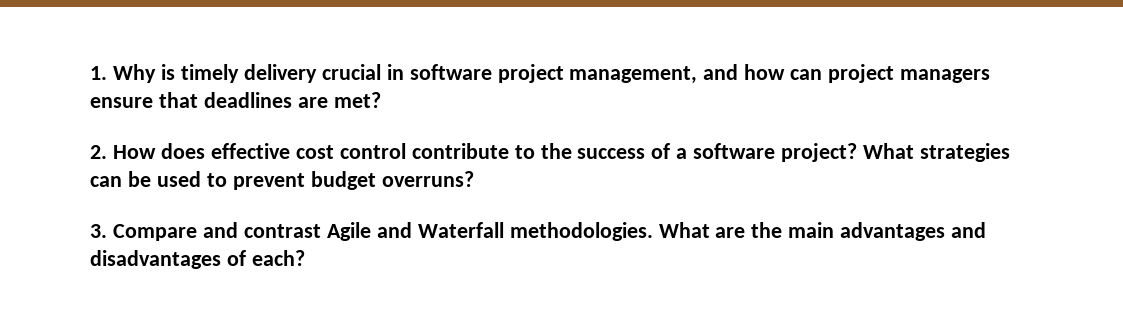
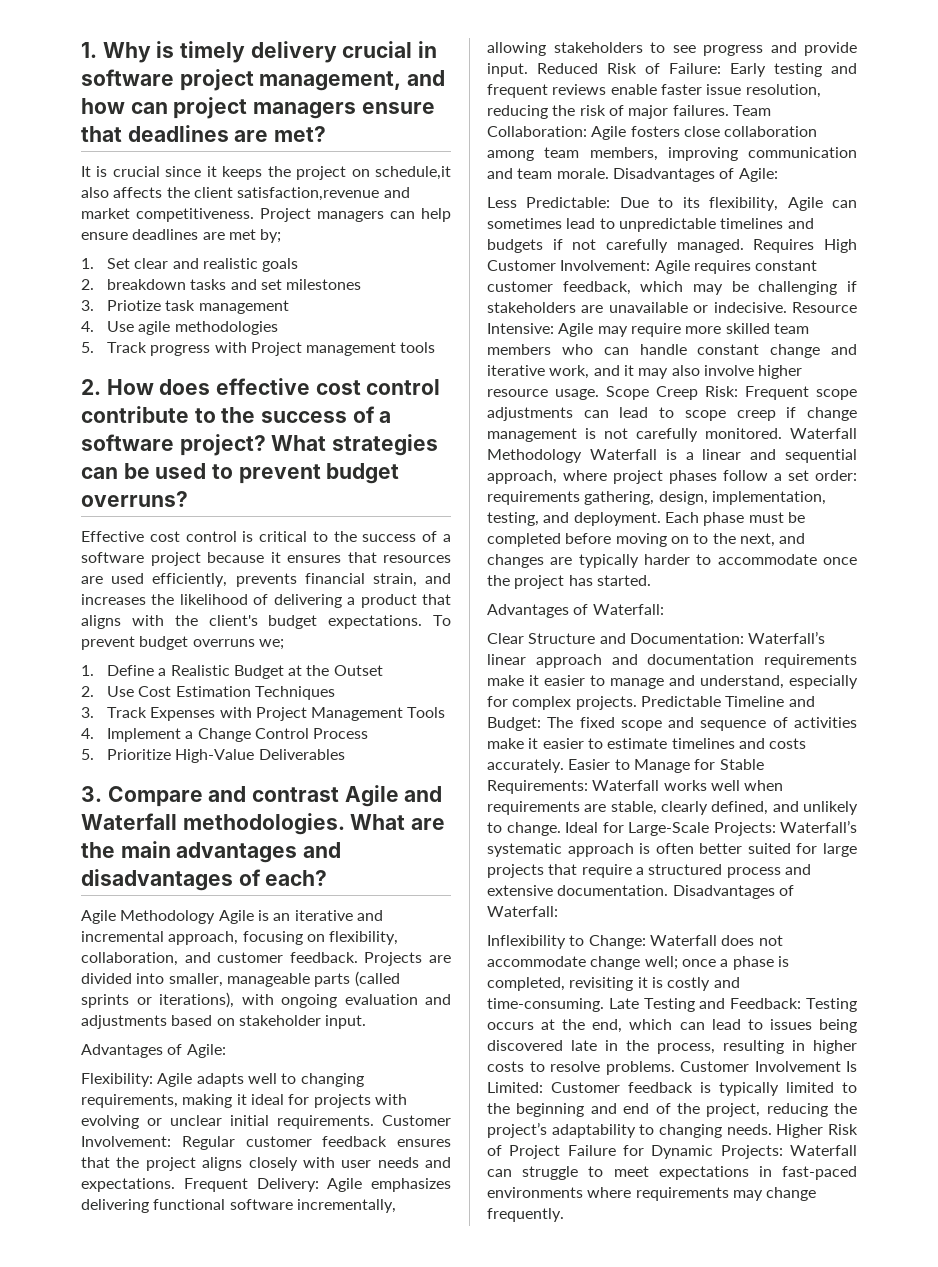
(381, 100) none -> [81,166,452,180] [81,187,410,201] [81,208,451,222] [81,229,282,243] [81,258,299,272] [81,279,362,290] [81,300,289,314] [81,321,278,335] [81,342,436,356] // It is crucial since it keeps the project on schedule,it also affects the client satisfaction,revenue and market competitiveness. Project managers can help ensure deadlines are met by; // 1. Set clear and realistic goals // 2. breakdown tasks and set milestones // 3. Priotize task management // 4. Use agile methodologies // 5. Track progress with Project management tools
(474, 179) none -> [81,531,451,542] [81,552,451,566] [81,573,452,587] [81,594,451,608] [81,615,451,629] [81,636,284,650] [81,665,383,679] [81,686,335,700] [81,707,446,721] [81,728,369,742] [81,749,345,763] // Effective cost control is critical to the success of a software project because it ensures that resources are used efficiently, prevents financial strain, and increases the likelihood of delivering a product that aligns with the client's budget expectations. To prevent budget overruns we; // 1. Define a Realistic Budget at the Outset // 2. Use Cost Estimation Techniques // 3. Track Expenses with Project Management Tools // 4. Implement a Change Control Process // 5. Prioritize High-Value Deliverables
(305, 258) none -> [81,910,383,924] [81,931,399,945] [81,952,452,966] [81,971,400,987] [81,992,451,1008] [81,1015,367,1029] [81,1044,226,1058] [81,1073,364,1087] [81,1094,407,1108] [81,1115,451,1129] [81,1136,451,1150] [81,1157,451,1171] [81,1178,451,1192] [81,1199,396,1213] [487,42,857,56] [487,63,857,77] [487,84,821,98] [487,105,771,119] [487,126,818,140] [487,147,857,161] [487,168,778,182] [487,197,857,211] [487,218,814,232] [487,239,857,253] [487,260,818,274] [487,281,858,295] [487,302,857,313] [487,323,809,337] [487,344,857,358] [487,365,803,379] [487,386,857,400] [487,407,857,421] [487,428,857,442] [487,449,857,463] [487,470,857,484] [487,491,826,505] [487,512,805,526] [487,533,806,547] [487,554,857,568] [487,575,651,589] [487,604,664,618] [487,631,826,644] [487,654,857,668] [487,675,858,689] [487,696,815,710] [487,717,857,731] [487,738,807,749] [487,759,764,773] [487,780,784,794] [487,801,858,815] [487,820,857,836] [487,843,857,857] [487,864,811,878] [487,885,794,899] [487,906,558,917] [487,935,783,949] [487,956,789,970] [487,977,740,991] [487,998,857,1012] [487,1019,857,1033] [487,1040,857,1054] [487,1061,857,1075] [487,1082,857,1096] [487,1103,857,1117] [487,1122,859,1138] [487,1145,857,1159] [487,1166,857,1180] [487,1187,817,1201] [487,1208,564,1222] // Agile Methodology Agile is an iterative and incremental approach, focusing on flexibility, collaboration, and customer feedback. Projects are divided into smaller, manageable parts (called sprints or iterations), with ongoing evaluation and adjustments based on stakeholder input. // Advantages of Agile: // Flexibility: Agile adapts well to changing requirements, making it ideal for projects with evolving or unclear initial requirements. Customer Involvement: Regular customer feedback ensures that the project aligns closely with user needs and expectations. Frequent Delivery: Agile emphasizes delivering functional software incrementally, allowing stakeholders to see progress and provide input. Reduced Risk of Failure: Early testing and frequent reviews enable faster issue resolution, reducing the risk of major failures. Team Collaboration: Agile fosters close collaboration among team members, improving communication and team morale. Disadvantages of Agile: // Less Predictable: Due to its flexibility, Agile can sometimes lead to unpredictable timelines and budgets if not carefully managed. Requires High Customer Involvement: Agile requires constant customer feedback, which may be challenging if stakeholders are unavailable or indecisive. Resource Intensive: Agile may require more skilled team members who can handle constant change and iterative work, and it may also involve higher resource usage. Scope Creep Risk: Frequent scope adjustments can lead to scope creep if change management is not carefully monitored. Waterfall Methodology Waterfall is a linear and sequential approach, where project phases follow a set order: requirements gathering, design, implementation, testing, and deployment. Each phase must be completed before moving on to the next, and changes are typically harder to accommodate once the project has started. // Advantages of Waterfall: // Clear Structure and Documentation: Waterfall’s linear approach and documentation requirements make it easier to manage and understand, especially for complex projects. Predictable Timeline and Budget: The fixed scope and sequence of activities make it easier to estimate timelines and costs accurately. Easier to Manage for Stable Requirements: Waterfall works well when requirements are stable, clearly defined, and unlikely to change. Ideal for Large-Scale Projects: Waterfall’s systematic approach is often better suited for large projects that require a structured process and extensive documentation. Disadvantages of Waterfall: // Inflexibility to Change: Waterfall does not accommodate change well; once a phase is completed, revisiting it is costly and time-consuming. Late Testing and Feedback: Testing occurs at the end, which can lead to issues being discovered late in the process, resulting in higher costs to resolve problems. Customer Involvement Is Limited: Customer feedback is typically limited to the beginning and end of the project, reducing the project’s adaptability to changing needs. Higher Risk of Project Failure for Dynamic Projects: Waterfall can struggle to meet expectations in fast-paced environments where requirements may change frequently.

